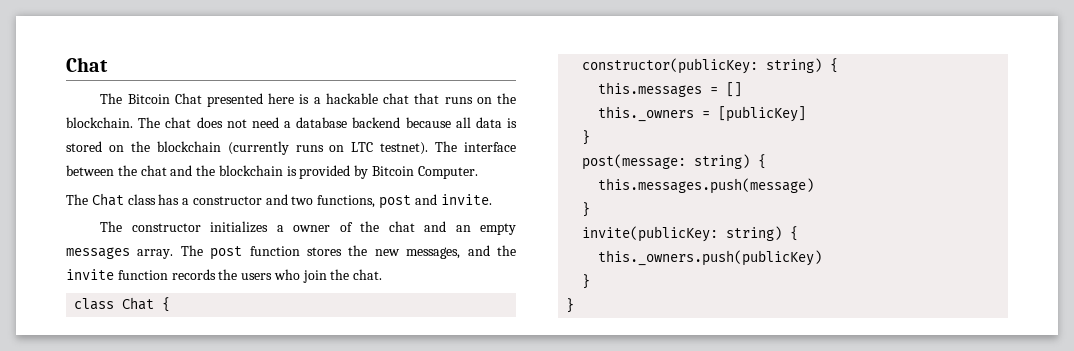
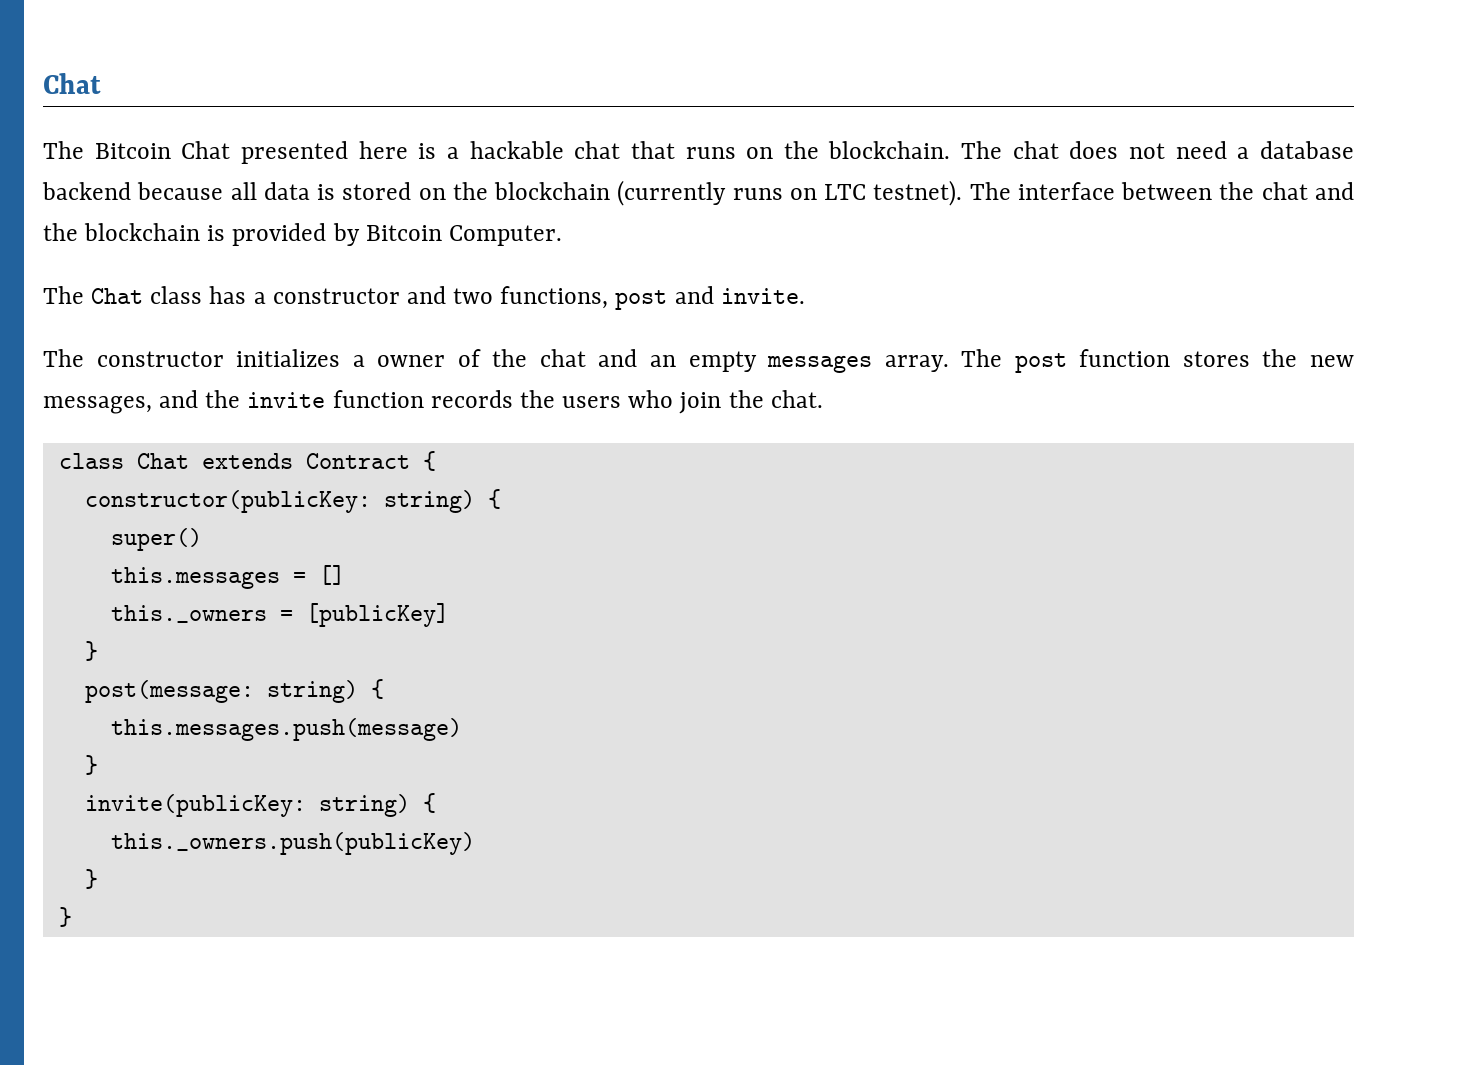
(155, 303) none -> [201,453,410,469] extends Contract
(839, 65) none -> [110,528,202,551] // super()

